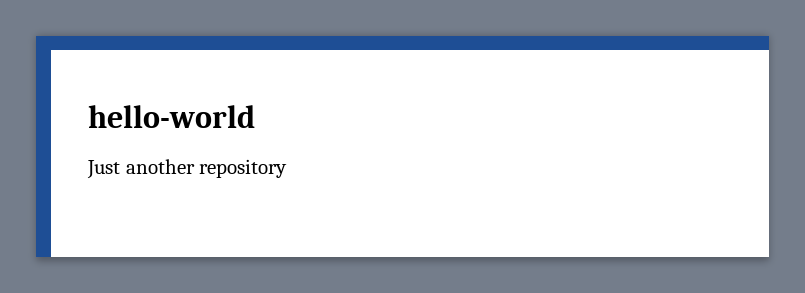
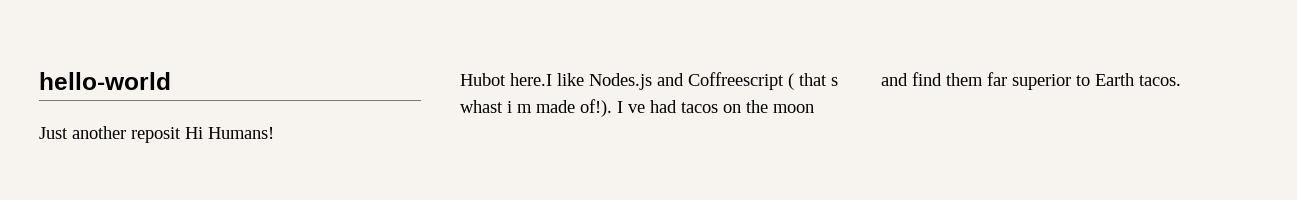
[199,159,288,178] repository -> [131,127,274,143] [460,72,838,90] [460,99,814,117] [881,72,1181,90] reposit Hi Humans! // Hubot here.I like Nodes.js and Coffreescript ( that s whast i m made of!). I ve had tacos on the moon and find them far superior to Earth tacos.

